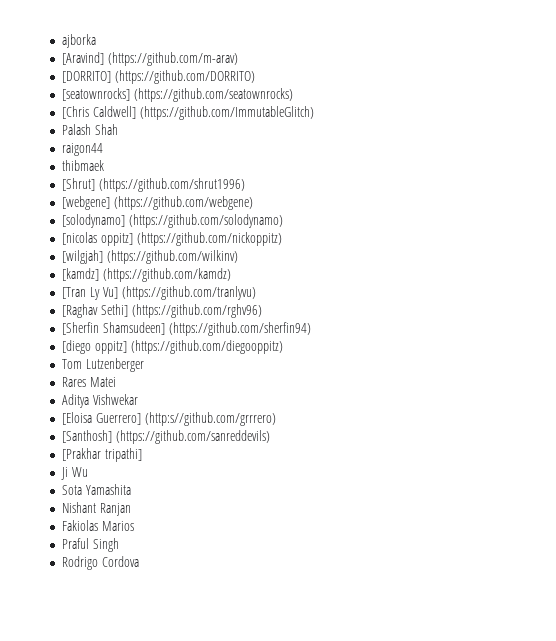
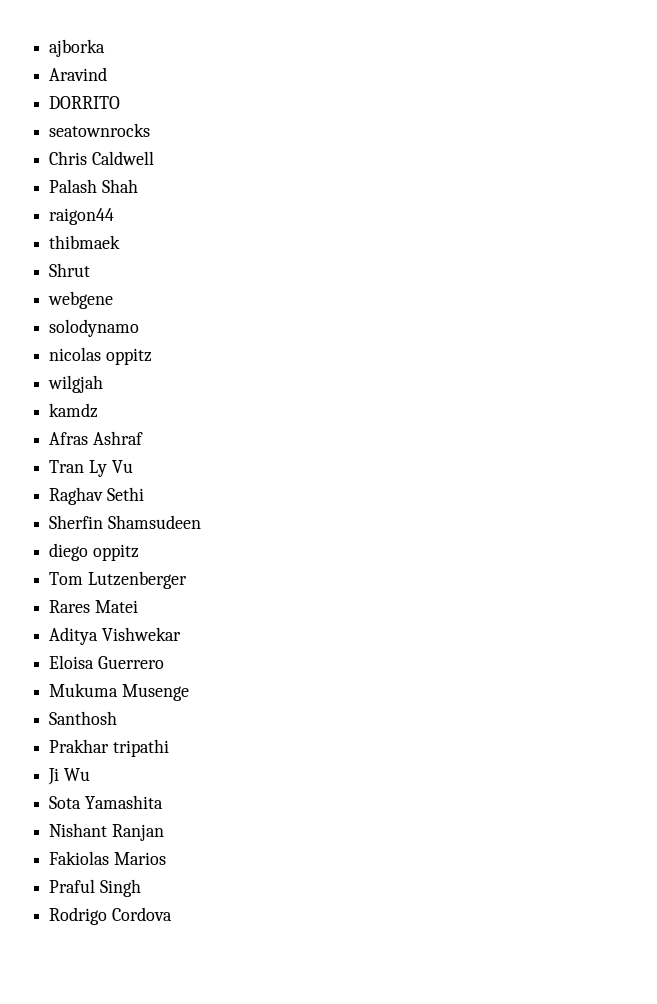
[62,52,239,66] [62,70,256,84] [62,88,294,102] [62,106,314,120] [62,124,119,135] [62,143,104,156] [62,160,105,171] [62,178,246,192] [62,196,254,210] [62,214,284,228] [62,232,282,246] [62,250,239,264] [62,268,232,282] [62,286,256,300] [62,304,262,318] [62,322,311,336] [62,340,283,354] [Aravind] (https://github.com/m-arav) // [DORRITO] (https://github.com/DORRITO) // [seatownrocks] (https://github.com/seatownrocks) // [Chris Caldwell] (https://github.com/ImmutableGlitch) // Palash Shah // raigon44 // thibmaek // [Shrut] (https://github.com/shrut1996) // [webgene] (https://github.com/webgene) // [solodynamo] (https://github.com/solodynamo) // [nicolas oppitz] (https://github.com/nickoppitz) // [wilgjah] (https://github.com/wilkinv) // [kamdz] (https://github.com/kamdz) // [Tran Ly Vu] (https://github.com/tranlyvu) // [Raghav Sethi] (https://github.com/rghv96) // [Sherfin Shamsudeen] (https://github.com/sherfin94) // [diego oppitz] (https://github.com/diegooppitz) -> [49,67,108,81] [49,96,121,109] [49,123,151,137] [49,151,154,165] [49,179,138,193] [49,208,115,225] [49,235,121,249] [49,263,91,277] [48,291,114,309] [49,319,140,337] [49,347,152,365] [48,375,104,393] [49,403,99,418] [49,431,143,445] [49,460,133,477] [49,487,144,505] [49,515,201,529] [49,543,139,561] Aravind // DORRITO // seatownrocks // Chris Caldwell // Palash Shah // raigon44 // thibmaek // Shrut // webgene // solodynamo // nicolas oppitz // wilgjah // kamdz // Afras Ashraf // Tran Ly Vu // Raghav Sethi // Sherfin Shamsudeen // diego oppitz
[62,412,276,426] [62,430,271,444] [62,448,143,462] [Eloisa Guerrero] (http:s//github.com/grrrero) // [Santhosh] (https://github.com/sanreddevils) // [Prakhar tripathi] -> [49,655,164,669] [49,683,189,701] [49,711,118,725] [49,739,169,757] Eloisa Guerrero // Mukuma Musenge // Santhosh // Prakhar tripathi

